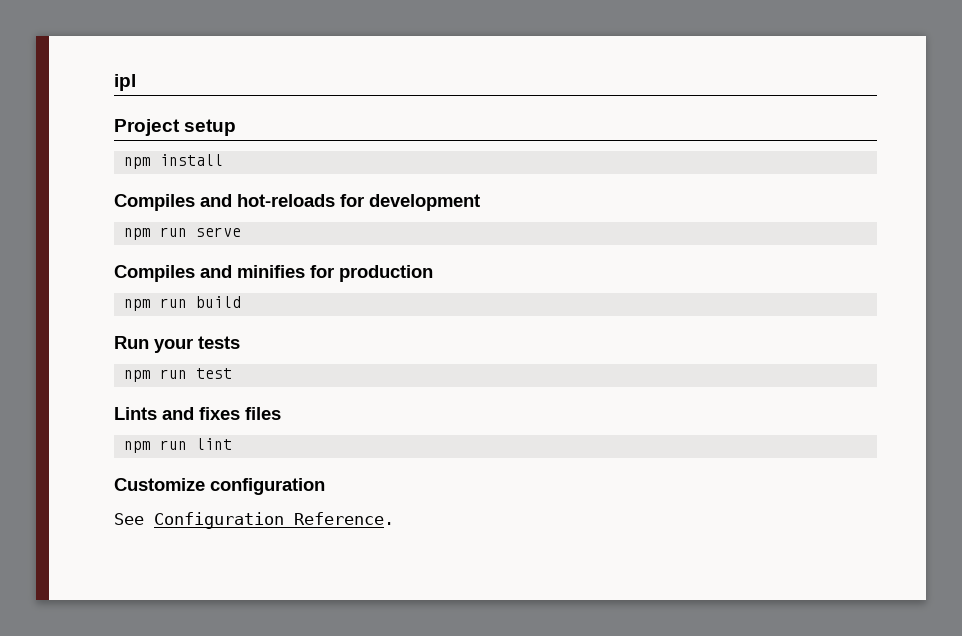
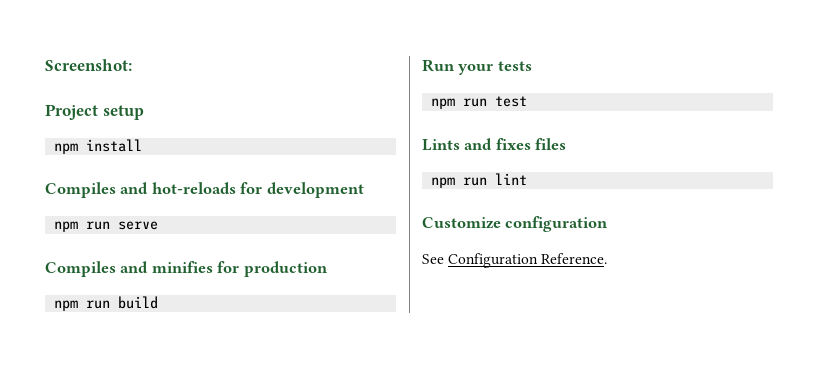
[114,74,136,91] ipl -> [45,59,132,71] Screenshot:

